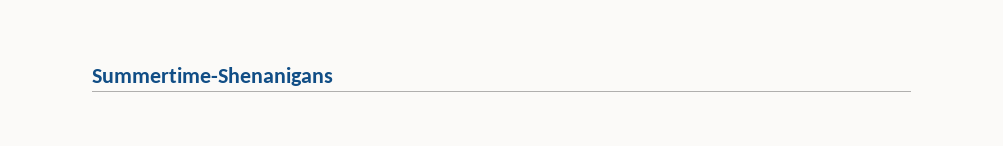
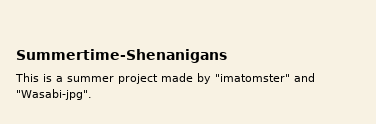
(333, 76) none -> [15,73,315,84] [16,89,92,100] // This is a summer project made by "imatomster" and "Wasabi-jpg".

